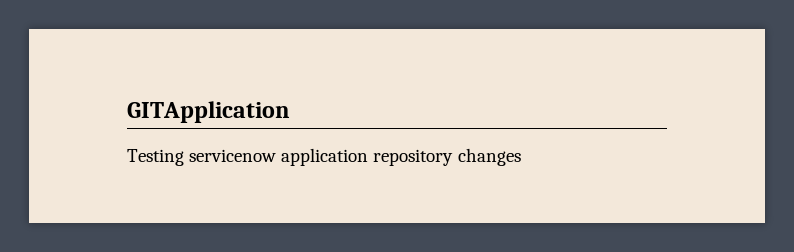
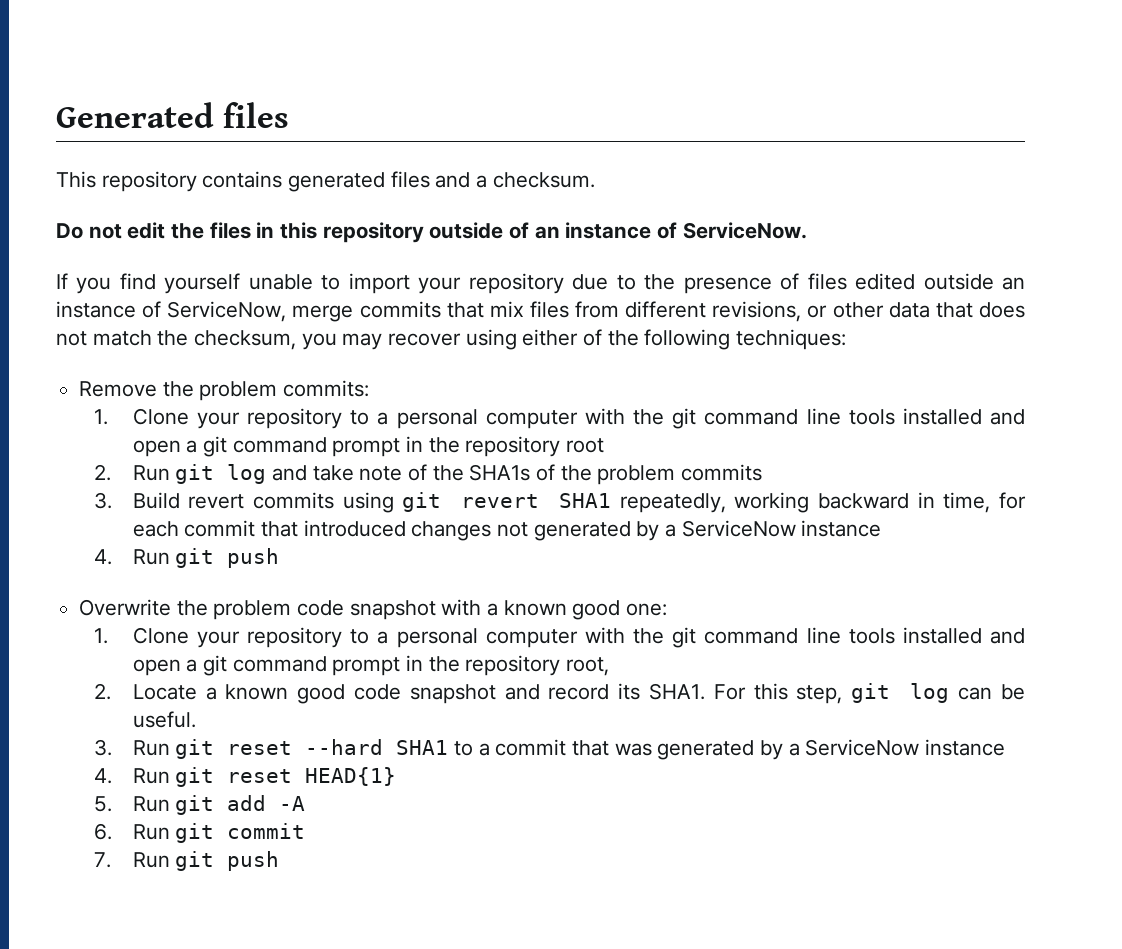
[127,101,290,123] [127,148,521,166] GITApplication // Testing servicenow application repository changes -> [56,102,290,128] [56,171,595,192] [56,222,807,243] [56,273,1026,294] [56,301,1025,322] [56,329,847,350] [79,380,370,401] [94,408,1026,429] [132,436,605,457] [94,464,763,485] [94,492,1026,513] [132,520,882,541] [94,548,280,568] [79,599,668,620] [94,627,1026,648] [132,655,610,676] [94,683,1025,704] [132,711,196,728] [94,739,1006,760] [94,767,397,787] [94,795,306,815] [94,823,306,843] [94,851,280,871] Generated files // This repository contains generated files and a checksum. // Do not edit the files in this repository outside of an instance of ServiceNow. // If you find yourself unable to import your repository due to the presence of files edited outside an instance of ServiceNow, merge commits that mix files from different revisions, or other data that does not match the checksum, you may recover using either of the following techniques: // Remove the problem commits: // 1. Clone your repository to a personal computer with the git command line tools installed and open a git command prompt in the repository root // 2. Run git log and take note of the SHA1s of the problem commits // 3. Build revert commits using git revert SHA1 repeatedly, working backward in time, for each commit that introduced changes not generated by a ServiceNow instance // 4. Run git push // Overwrite the problem code snapshot with a known good one: // 1. Clone your repository to a personal computer with the git command line tools installed and open a git command prompt in the repository root, // 2. Locate a known good code snapshot and record its SHA1. For this step, git log can be useful. // 3. Run git reset --hard SHA1 to a commit that was generated by a ServiceNow instance // 4. Run git reset HEAD{1} // 5. Run git add -A // 6. Run git commit // 7. Run git push

